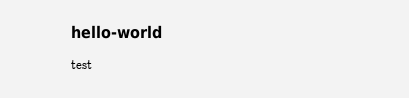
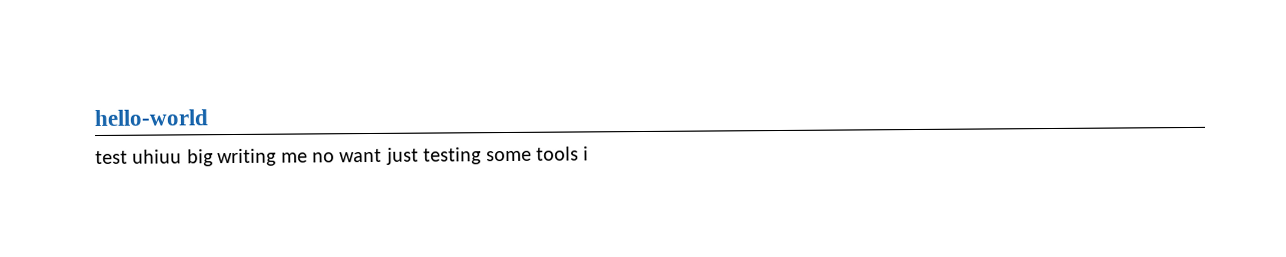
(92, 64) none -> [132,146,590,167] uhiuu big writing me no want just testing some tools i

